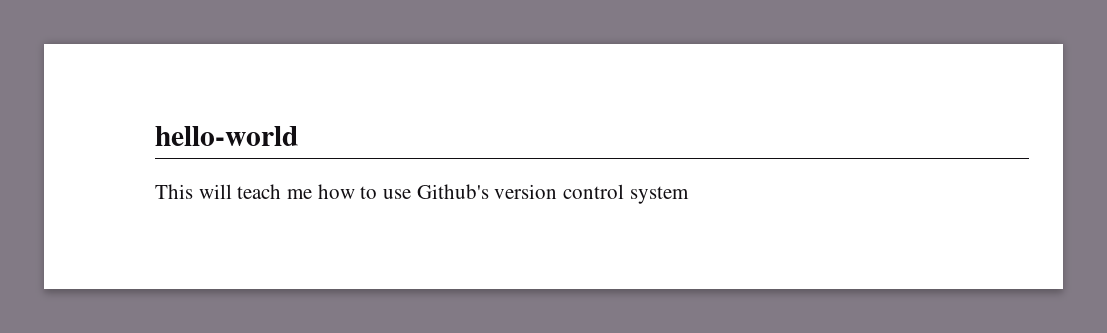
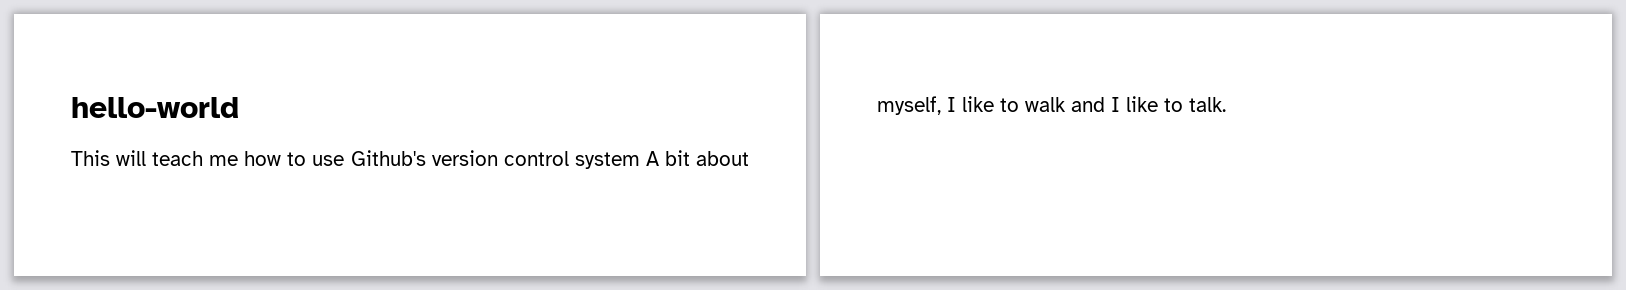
(689, 195) none -> [645,150,750,166] [877,96,1226,115] A bit about myself, I like to walk and I like to talk.

